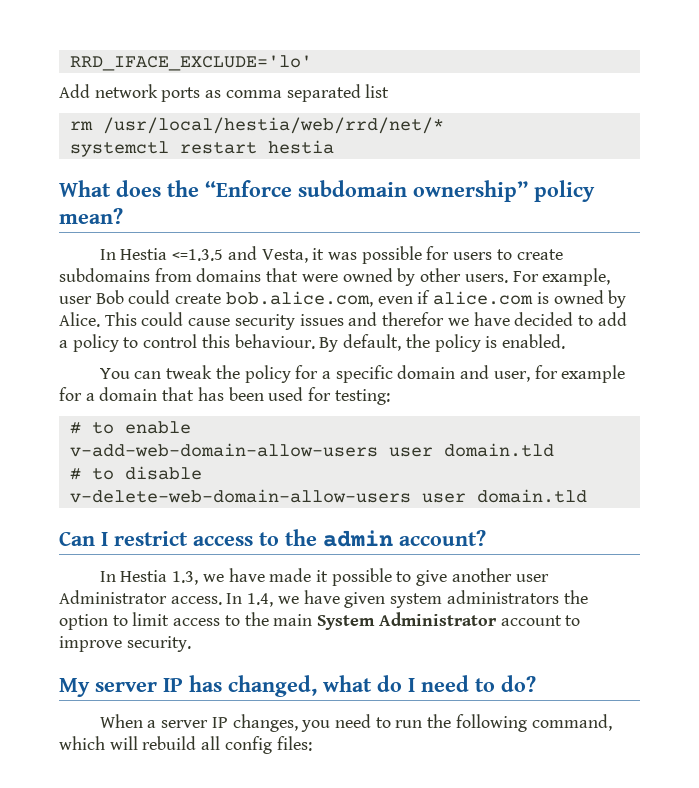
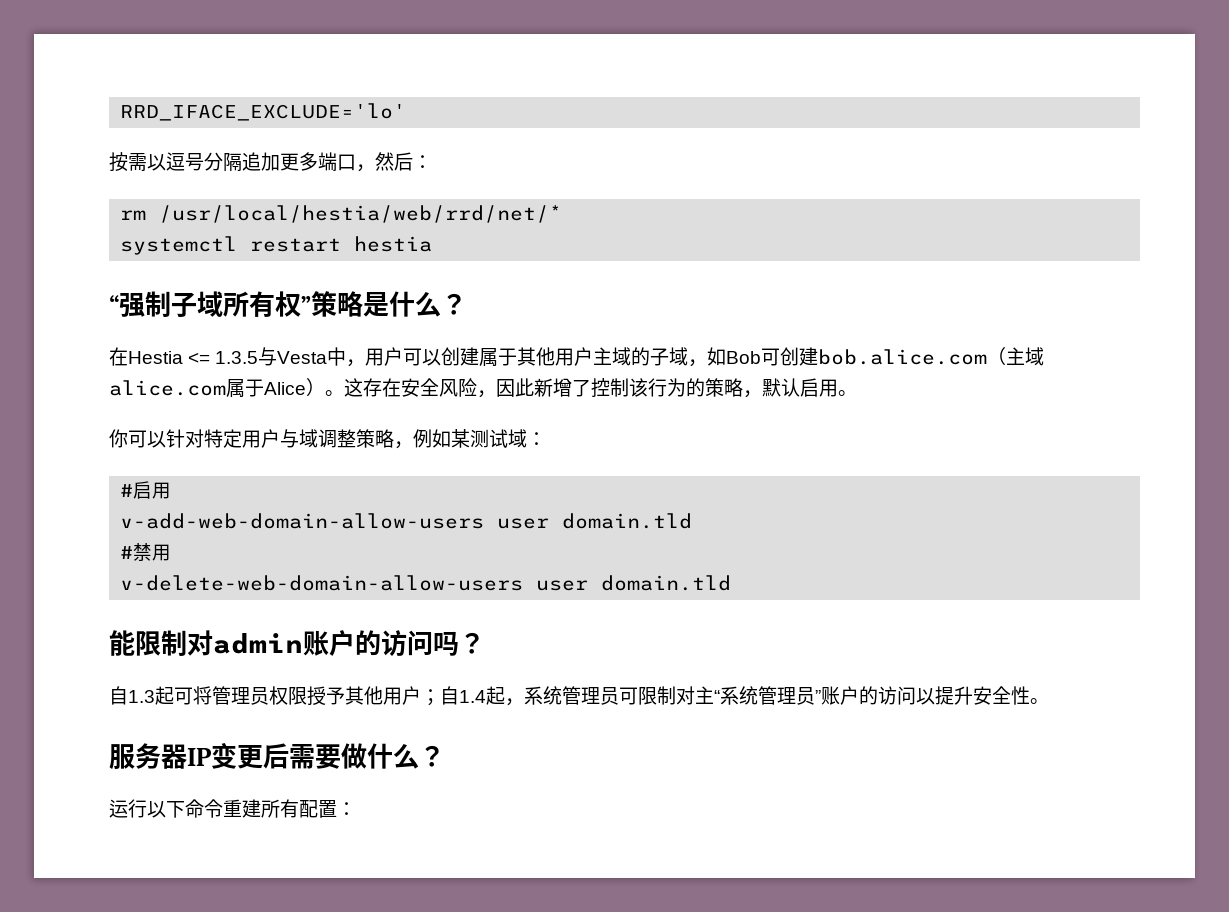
[59,84,390,102] Add network ports as comma separated list -> [109,152,432,172] 按需以逗号分隔追加更多端口，然后：
[59,180,595,202] [59,208,123,224] [99,246,563,264] [59,268,611,286] [59,290,627,308] [59,312,627,330] [59,334,565,352] [99,365,626,383] [59,387,390,405] [69,421,191,434] What does the “Enforce subdomain ownership” policy mean? // In Hestia <=1.3.5 and Vesta, it was possible for users to create subdomains from domains that were owned by other users. For example, user Bob could create bob.alice.com, even if alice.com is owned by Alice. This could cause security issues and therefor we have decided to add a policy to control this behaviour. By default, the policy is enabled. // You can tweak the policy for a specific domain and user, for example for a domain that has been used for testing: // # to enable -> [109,291,467,318] [109,347,1045,367] [109,378,857,398] [109,429,546,449] [120,481,172,499] “强制子域所有权”策略是什么？ // 在Hestia <= 1.3.5与Vesta中，用户可以创建属于其他用户主域的子域，如Bob可创建bob.alice.com（主域alice.com属于Alice）。这存在安全风险，因此新增了控制该行为的策略，默认启用。 // 你可以针对特定用户与域调整策略，例如某测试域： // #启用
[91,466,202,480] to disable -> [133,543,172,561] 禁用
[59,529,486,547] [99,568,549,586] [59,590,588,608] [59,612,581,630] [59,636,191,652] [59,675,536,697] [99,714,612,732] [59,736,312,754] Can I restrict access to the admin account? // In Hestia 1.3, we have made it possible to give another user Administrator access. In 1.4, we have given system administrators the option to limit access to the main System Administrator account to improve security. // My server IP has changed, what do I need to do? // When a server IP changes, you need to run the following command, which will rebuild all config files: -> [109,630,485,657] [109,686,1049,706] [109,743,445,770] [109,799,356,818] 能限制对admin账户的访问吗？ // 自1.3起可将管理员权限授予其他用户；自1.4起，系统管理员可限制对主“系统管理员”账户的访问以提升安全性。 // 服务器IP变更后需要做什么？ // 运行以下命令重建所有配置：

